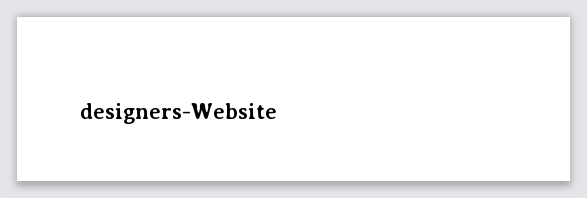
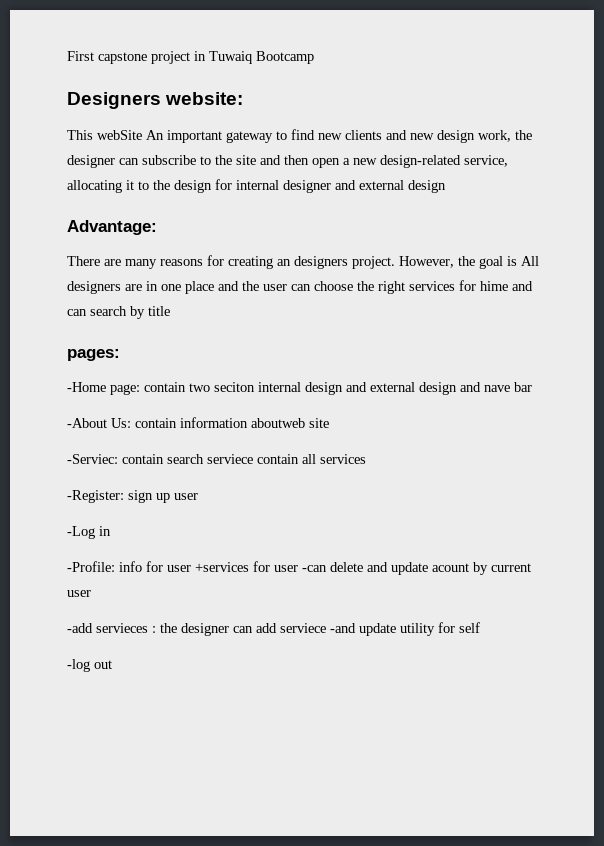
[80,103,277,124] designers-Website -> [67,51,314,64] [67,92,244,109] [67,129,532,143] [67,155,508,168] [67,179,446,193] [67,220,157,235] [67,255,539,269] [67,280,533,294] [67,306,170,319] [67,349,120,361] [67,382,532,395] [67,417,329,428] [67,454,366,464] [67,490,198,503] [67,526,111,539] [67,561,531,575] [67,590,91,597] [67,622,480,636] [67,659,112,672] First capstone project in Tuwaiq Bootcamp // Designers website: // This webSite An important gateway to find new clients and new design work, the designer can subscribe to the site and then open a new design-related service, allocating it to the design for internal designer and external design // Advantage: // There are many reasons for creating an designers project. However, the goal is All designers are in one place and the user can choose the right services for hime and can search by title // pages: // -Home page: contain two seciton internal design and external design and nave bar // -About Us: contain information aboutweb site // -Serviec: contain search serviece contain all services // -Register: sign up user // -Log in // -Profile: info for user +services for user -can delete and update acount by current user // -add servieces : the designer can add serviece -and update utility for self // -log out

